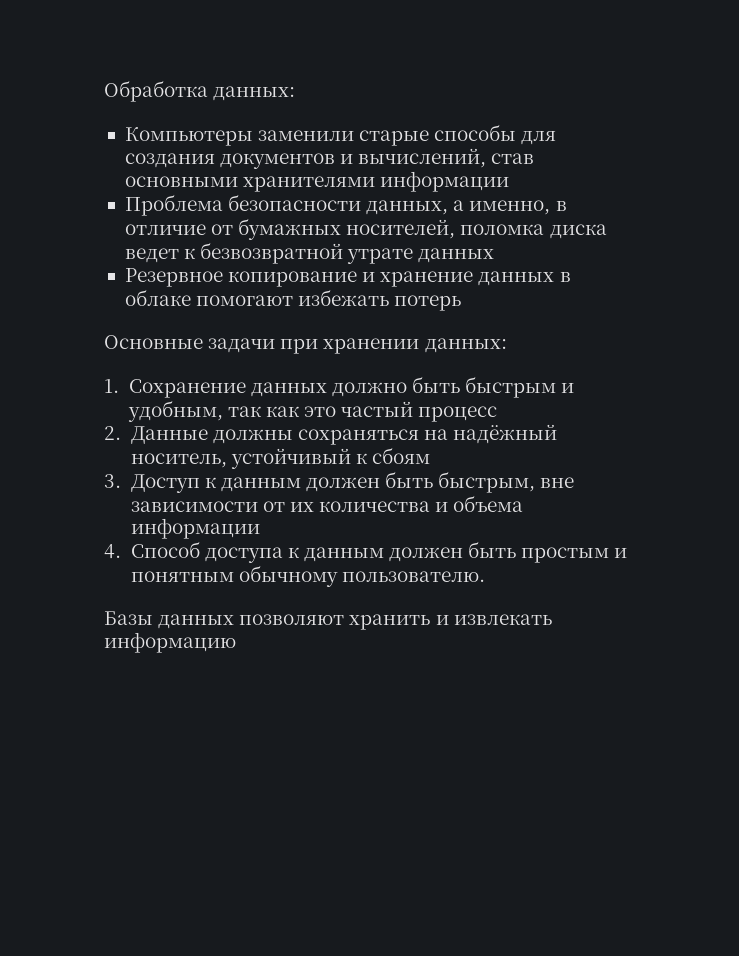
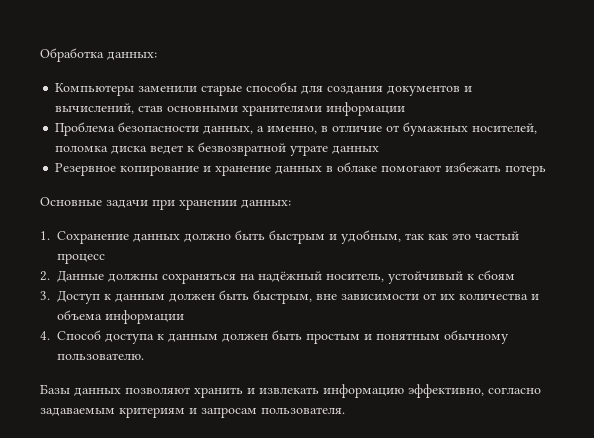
(236, 642) none -> [408,384,541,398] [40,407,345,418] эффективно, согласно задаваемым критериям и запросам пользователя.

